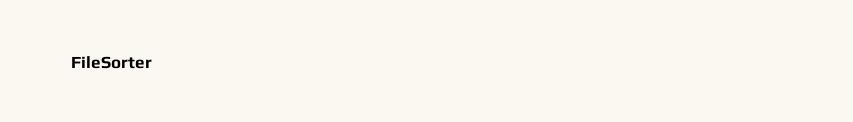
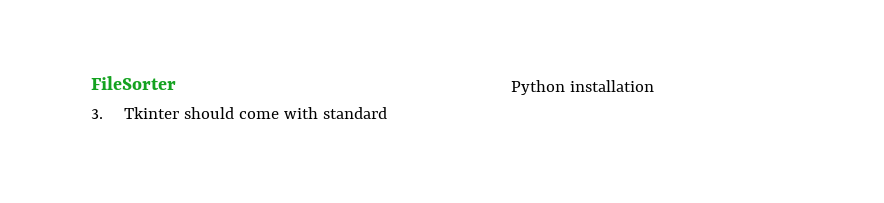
(152, 62) none -> [91,107,388,119] [511,80,655,95] // 3. Tkinter should come with standard Python installation

